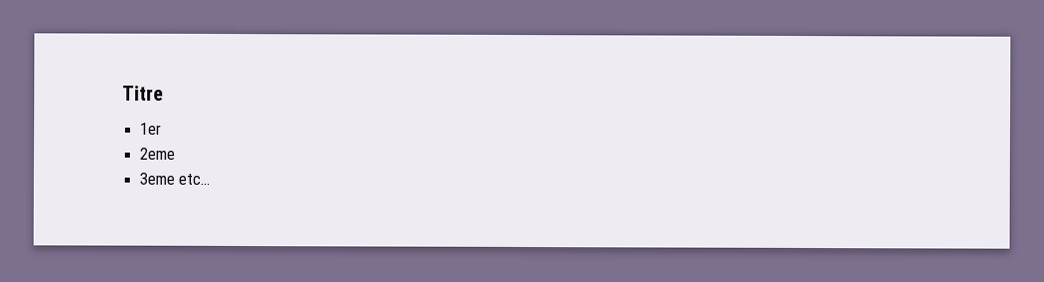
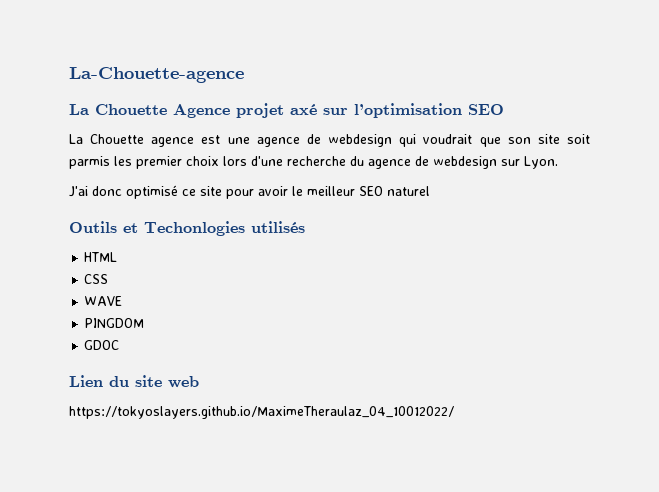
[122,85,164,101] [139,122,162,135] [138,147,175,160] [138,172,210,185] Titre // 1er // 2eme // 3eme etc... -> [69,67,244,83] [69,103,504,118] [69,134,590,147] [69,156,558,169] [69,185,430,199] [69,221,305,236] [84,252,118,262] [84,274,109,284] [84,296,123,306] [84,318,145,328] [84,340,120,350] [69,375,199,388] [69,406,454,419] La-Chouette-agence // La Chouette Agence projet axé sur l’optimisation SEO // La Chouette agence est une agence de webdesign qui voudrait que son site soit parmis les premier choix lors d'une recherche du agence de webdesign sur Lyon. // J'ai donc optimisé ce site pour avoir le meilleur SEO naturel // Outils et Techonlogies utilisés // HTML // CSS // WAVE // PINGDOM // GDOC // Lien du site web // https://tokyoslayers.github.io/MaximeTheraulaz_04_10012022/

